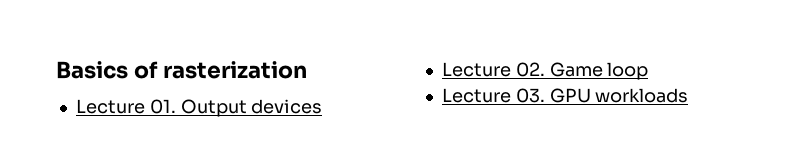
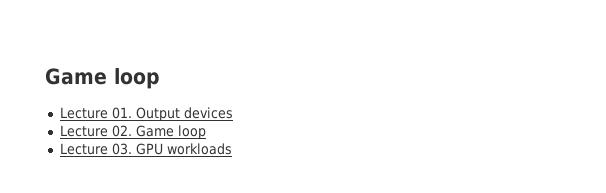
[56,61,307,79] Basics of rasterization -> [45,68,160,89] Game loop

